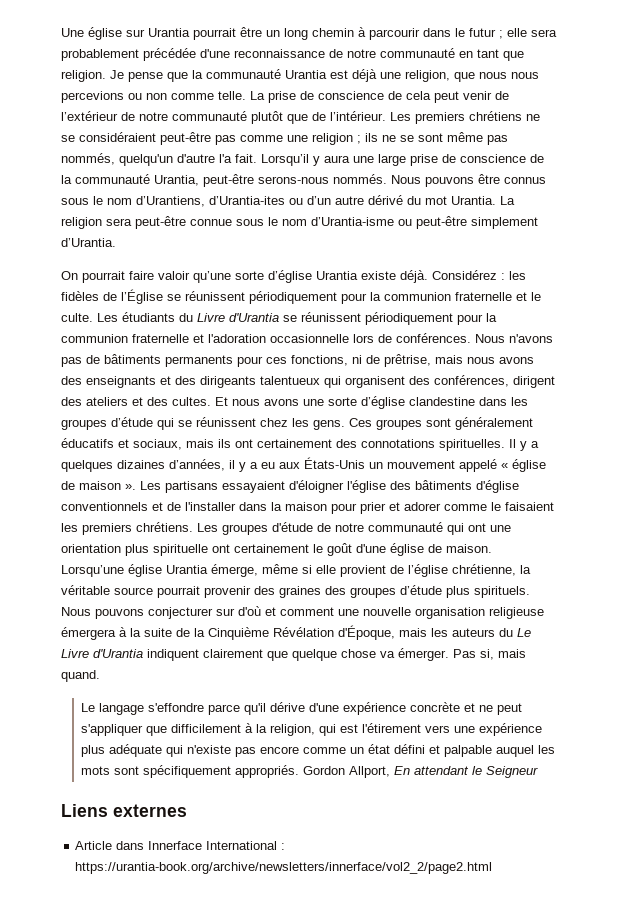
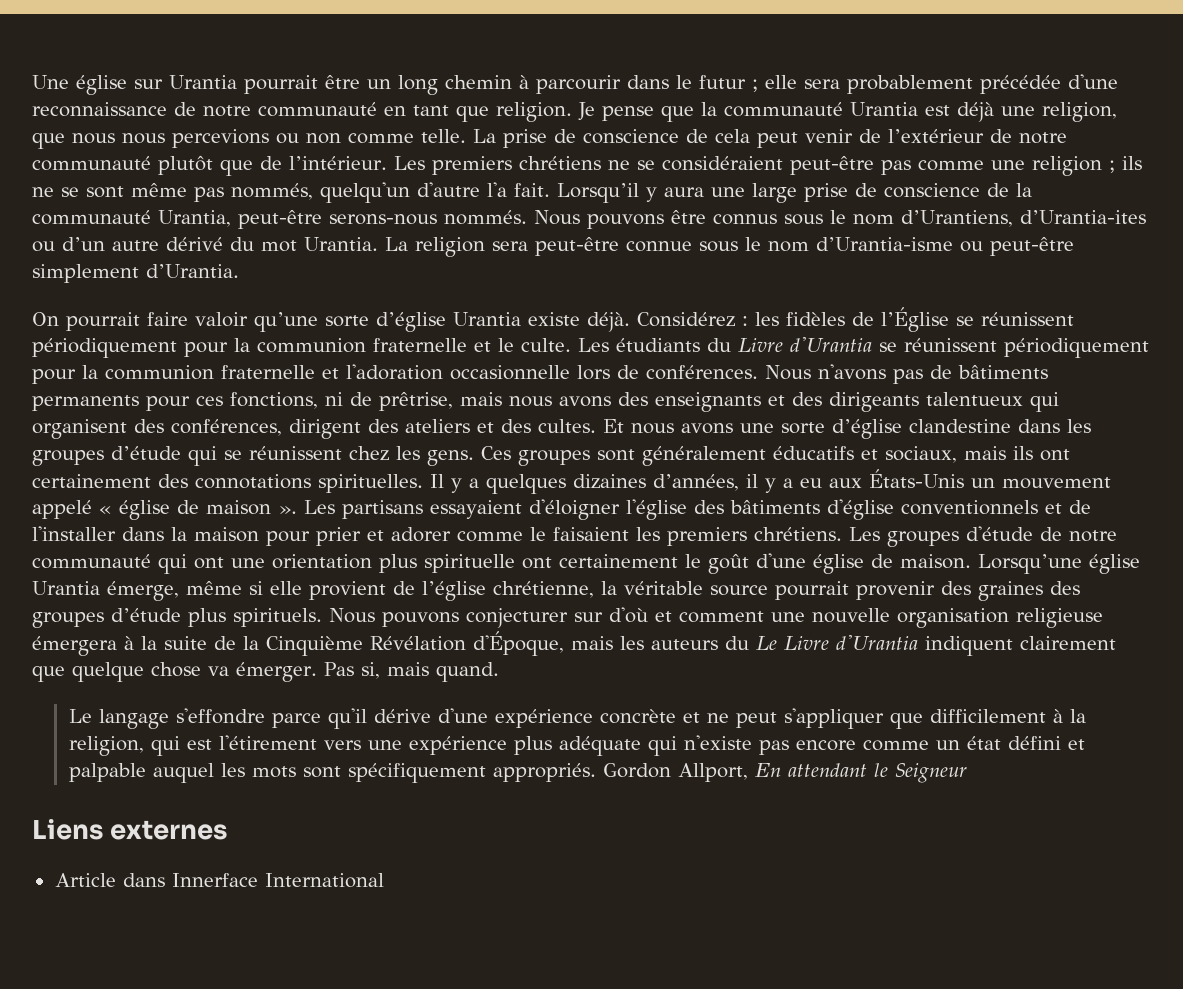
[281,843,286,850] [75,862,493,874] : https://urantia-book.org/archive/newsletters/innerface/vol2_2/page2.html -> (384, 880) none

